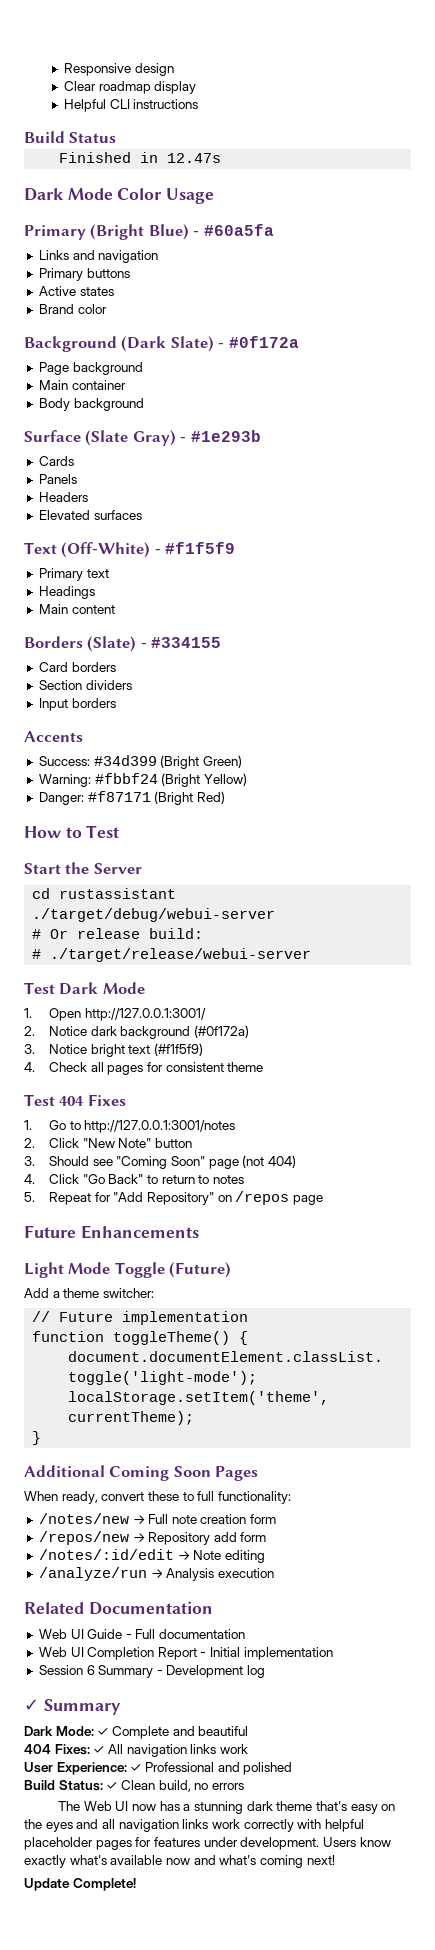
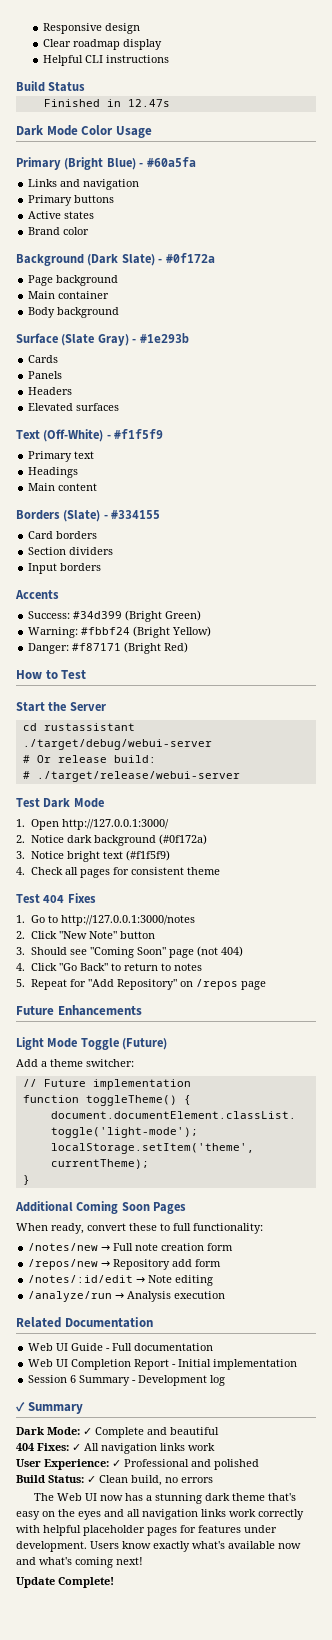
[84,1008,206,1021] http://127.0.0.1:3001/ -> [61,819,169,830] http://127.0.0.1:3000/
[84,1120,236,1133] http://127.0.0.1:3001/notes -> [60,915,195,926] http://127.0.0.1:3000/notes

